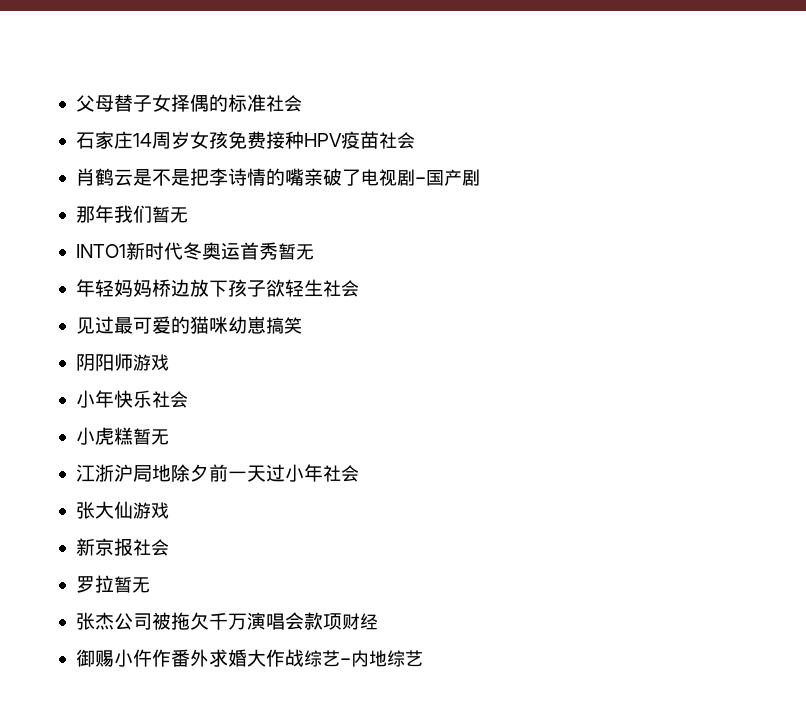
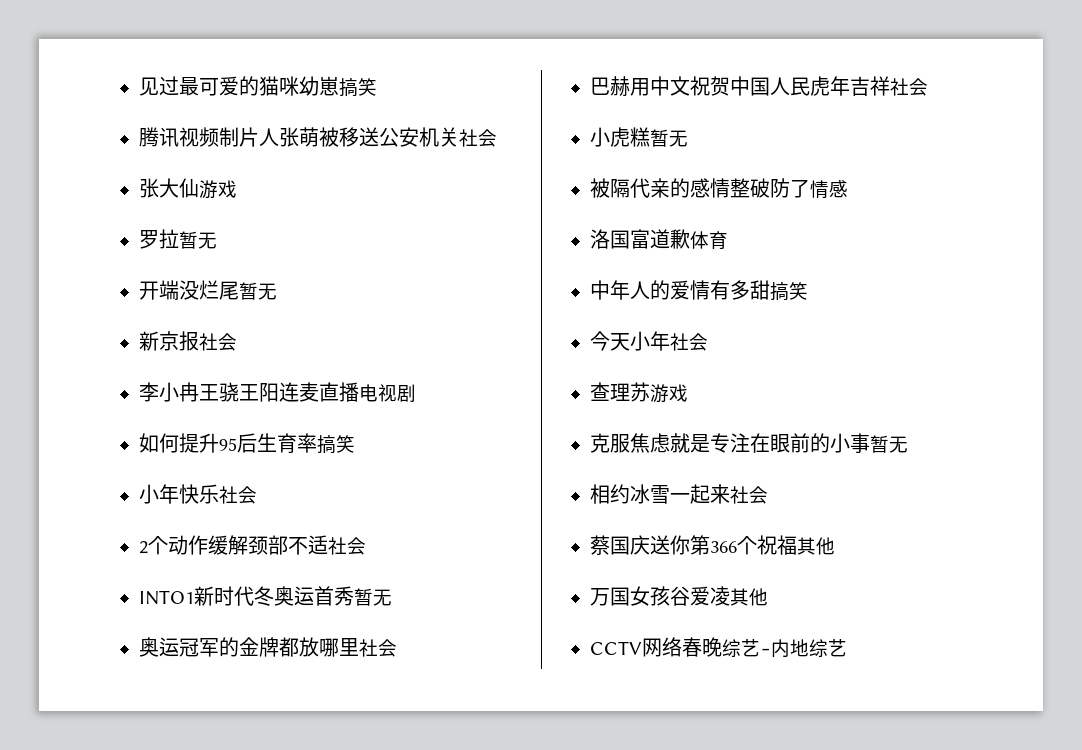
[75,94,302,112] [75,131,415,149] [75,168,480,186] [75,205,188,223] 父母替子女择偶的标准社会 // 石家庄14周岁女孩免费接种HPV疫苗社会 // 肖鹤云是不是把李诗情的嘴亲破了电视剧-国产剧 // 那年我们暂无 -> [139,76,377,97] [139,127,497,147] [139,178,237,199] [139,229,217,249] [139,280,277,300] [139,331,237,351] [139,382,416,402] [139,433,355,454] [139,484,257,504] [139,535,366,555] 见过最可爱的猫咪幼崽搞笑 // 腾讯视频制片人张萌被移送公安机关社会 // 张大仙游戏 // 罗拉暂无 // 开端没烂尾暂无 // 新京报社会 // 李小冉王骁王阳连麦直播电视剧 // 如何提升95后生育率搞笑 // 小年快乐社会 // 2个动作缓解颈部不适社会
[75,279,359,297] [75,316,302,334] [75,353,169,371] [75,390,188,408] [75,427,169,445] [75,464,285,482] 年轻妈妈桥边放下孩子欲轻生社会 // 见过最可爱的猫咪幼崽搞笑 // 阴阳师游戏 // 小年快乐社会 // 小虎糕暂无 // 江浙沪局地除夕前一天过 -> [139,637,397,657] [590,76,928,96] [590,127,688,147] [590,178,848,199] [590,229,728,249] [590,280,808,301] [590,331,630,351] 奥运冠军的金牌都放哪里社会 // 巴赫用中文祝贺中国人民虎年吉祥社会 // 小虎糕暂无 // 被隔代亲的感情整破防了情感 // 洛国富道歉体育 // 中年人的爱情有多甜搞笑 // 今天
[75,501,169,519] [75,538,169,556] [75,575,150,593] [75,612,378,630] [75,649,304,667] 张大仙游戏 // 新京报社会 // 罗拉暂无 // 张杰公司被拖欠千万演唱会款项财经 // 御赐小仵作番外求婚大作战 -> [590,382,688,403] [590,433,908,453] [590,484,768,504] [590,535,835,555] [590,586,768,606] [590,637,722,657] 查理苏游戏 // 克服焦虑就是专注在眼前的小事暂无 // 相约冰雪一起来社会 // 蔡国庆送你第366个祝福其他 // 万国女孩谷爱凌其他 // CCTV网络春晚

